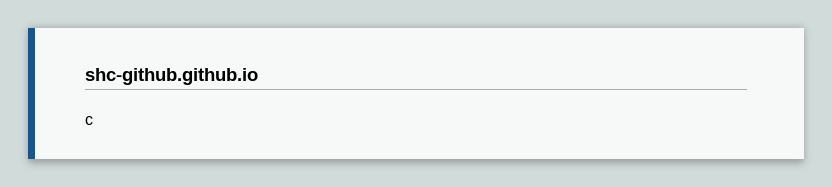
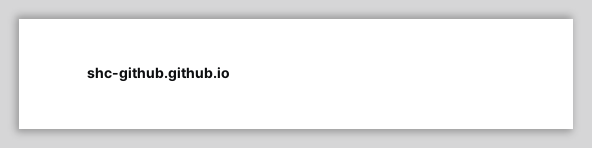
[85,116,93,125] // c -> (230, 74) none

